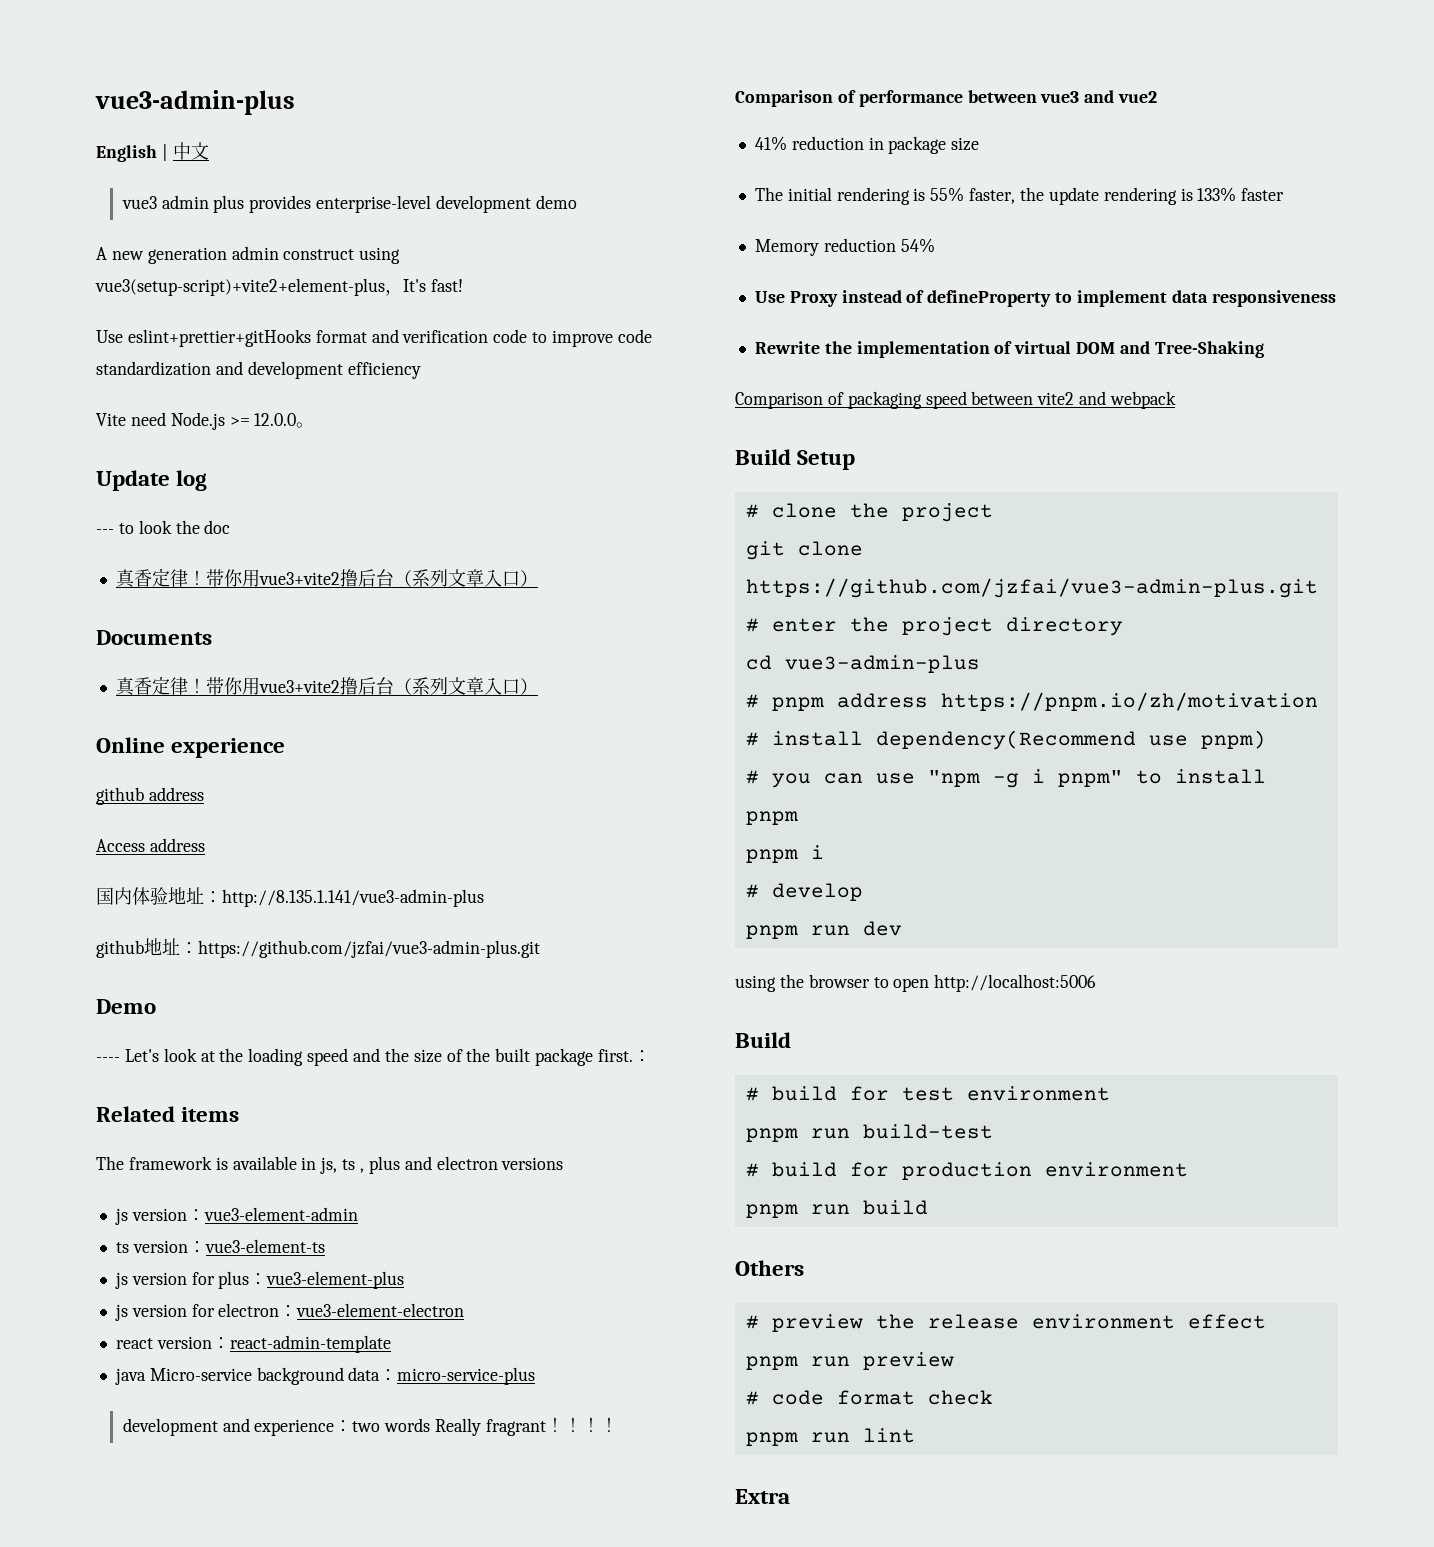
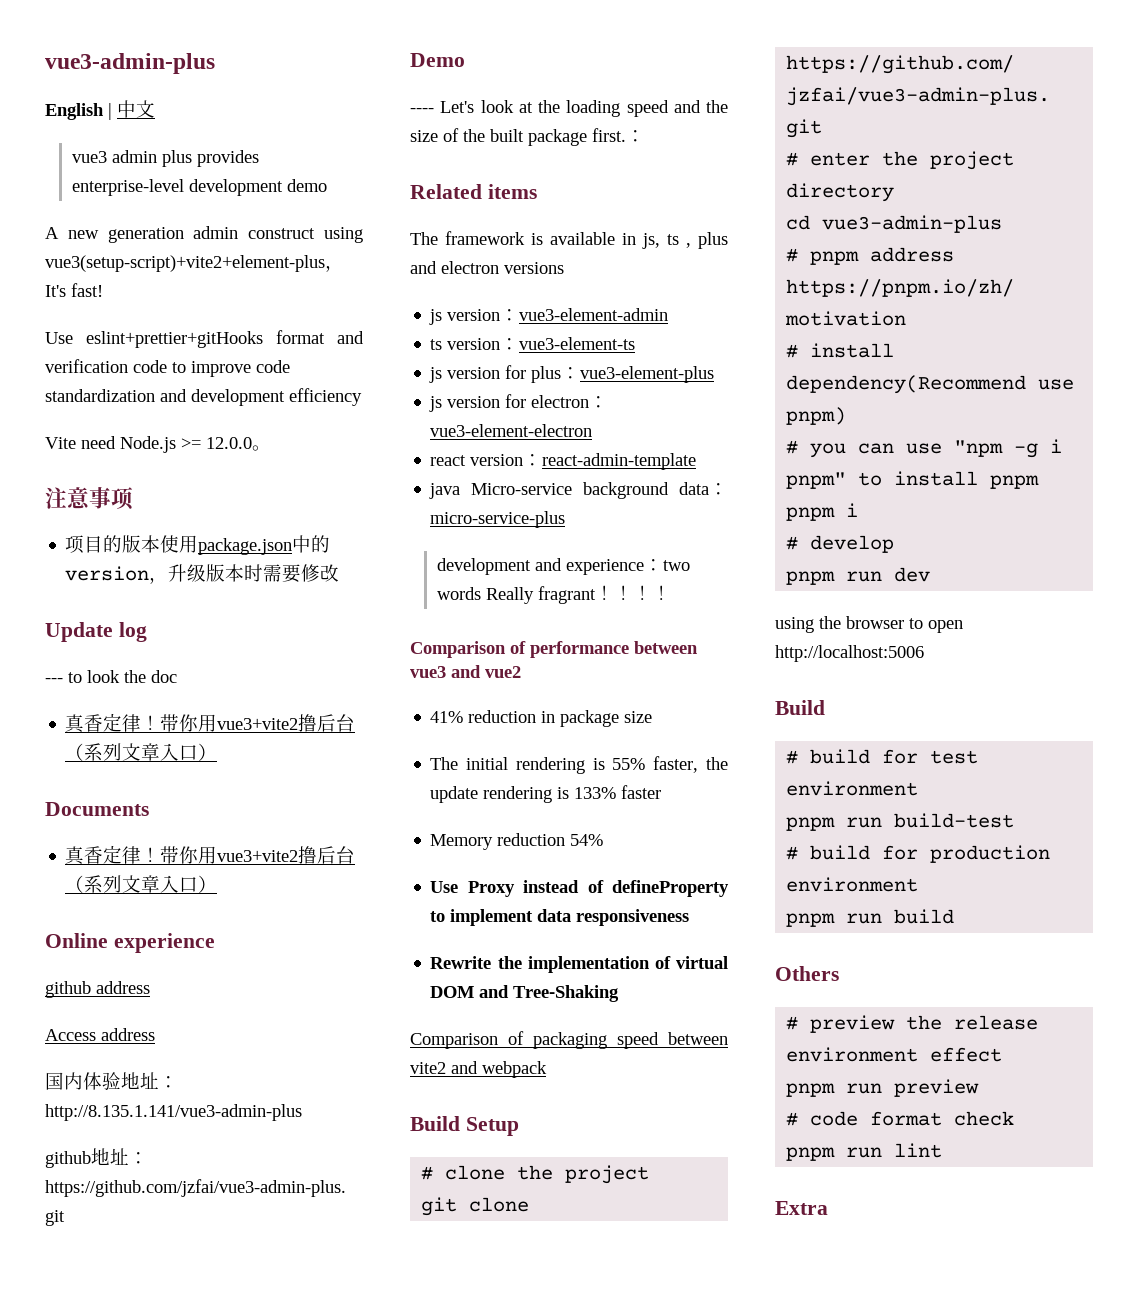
(315, 425) none -> [45,487,134,510] [65,535,331,555] [65,564,340,584] // 注意事项 // 项目的版本使用package.json中的version，升级版本时需要修改

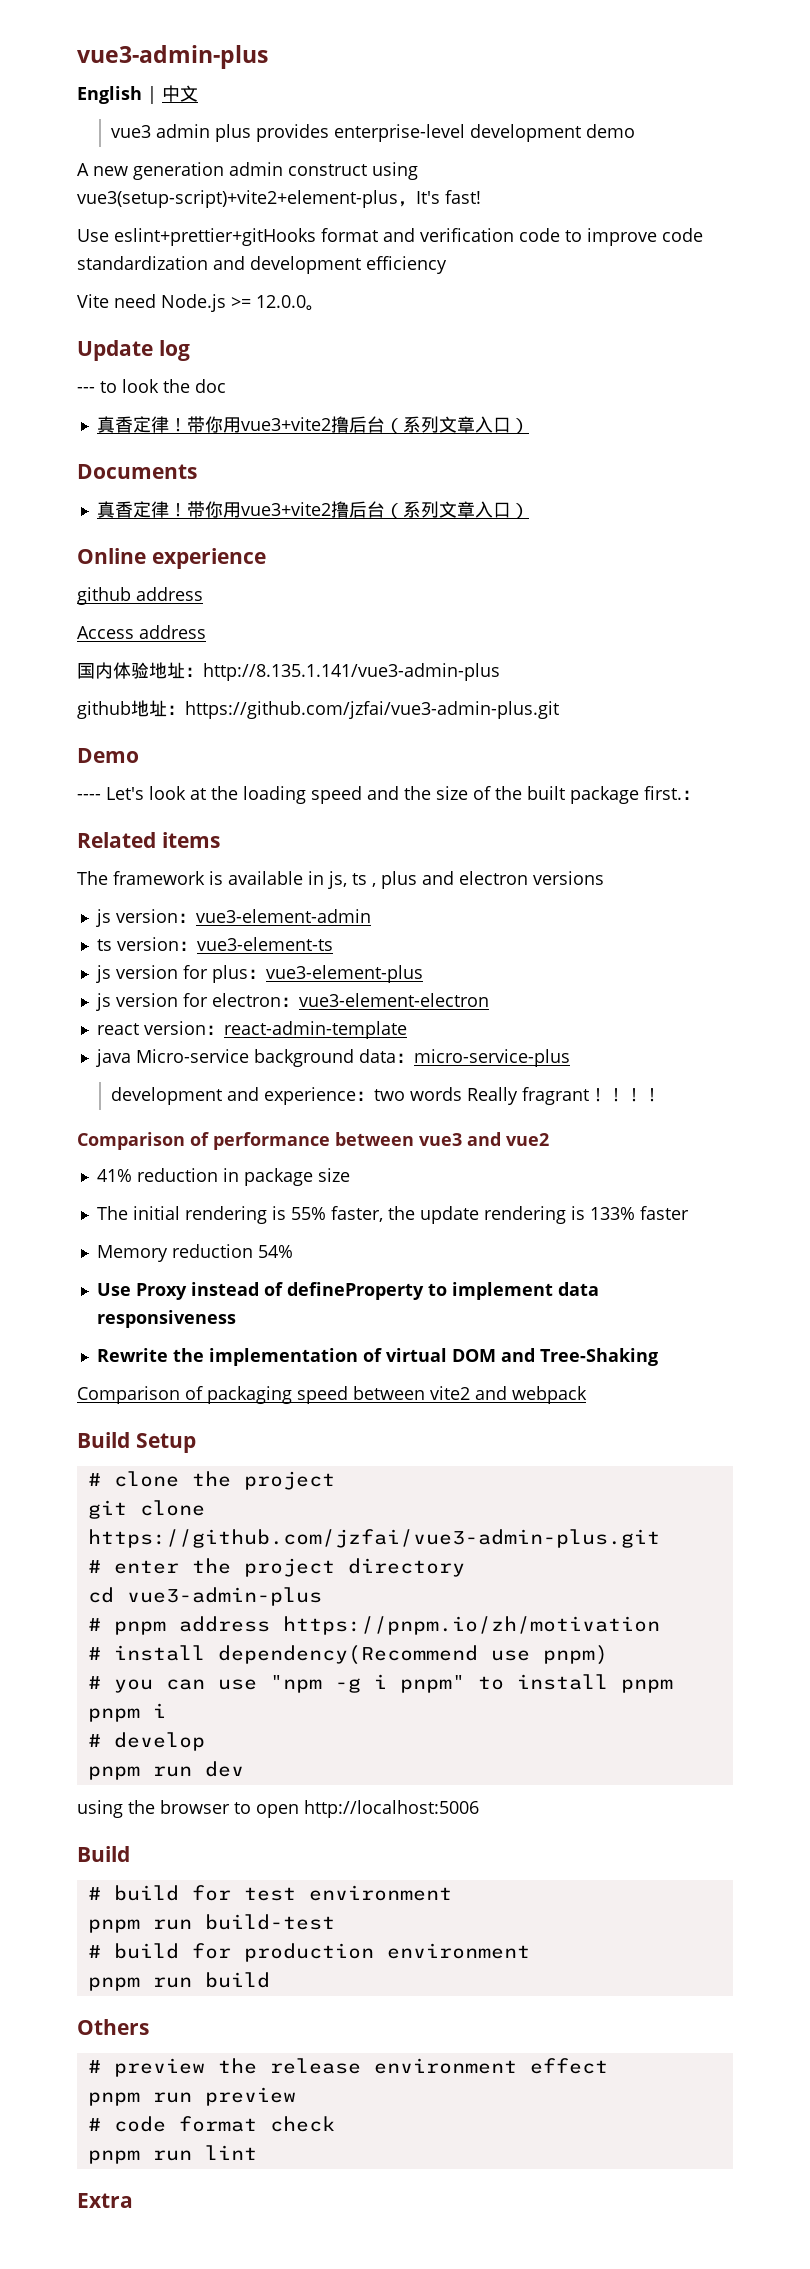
[45,487,134,510] [65,535,331,555] [65,564,340,584] // 注意事项 // 项目的版本使用package.json中的version，升级版本时需要修改 -> (324, 308) none

